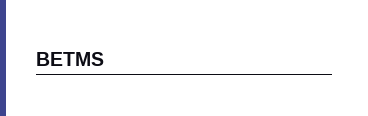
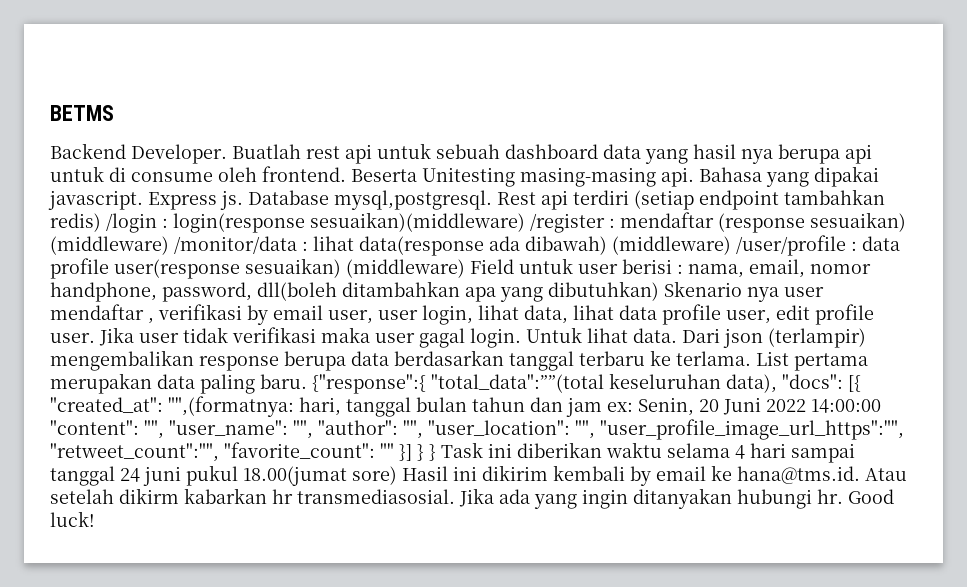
(104, 59) none -> [50,143,872,164] [50,166,879,187] [48,189,885,210] [50,212,906,233] [50,235,900,256] [50,258,871,279] [50,281,824,302] [50,304,874,325] [50,327,866,348] [50,350,868,371] [50,373,861,394] [50,396,881,417] [50,419,904,440] [50,442,855,463] [50,465,907,486] [50,488,894,509] [50,511,95,527] // Backend Developer. Buatlah rest api untuk sebuah dashboard data yang hasil nya berupa api untuk di consume oleh frontend. Beserta Unitesting masing-masing api. Bahasa yang dipakai javascript. Express js. Database mysql,postgresql. Rest api terdiri (setiap endpoint tambahkan redis) /login : login(response sesuaikan)(middleware) /register : mendaftar (response sesuaikan) (middleware) /monitor/data : lihat data(response ada dibawah) (middleware) /user/profile : data profile user(response sesuaikan) (middleware) Field untuk user berisi : nama, email, nomor handphone, password, dll(boleh ditambahkan apa yang dibutuhkan) Skenario nya user mendaftar , verifikasi by email user, user login, lihat data, lihat data profile user, edit profile user. Jika user tidak verifikasi maka user gagal login. Untuk lihat data. Dari json (terlampir) mengembalikan response berupa data berdasarkan tanggal terbaru ke terlama. List pertama merupakan data paling baru. {"response":{ "total_data":””(total keseluruhan data), "docs": [{ "created_at": "",(formatnya: hari, tanggal bulan tahun dan jam ex: Senin, 20 Juni 2022 14:00:00 "content": "", "user_name": "", "author": "", "user_location": "", "user_profile_image_url_https":"", "retweet_count":"", "favorite_count": "" }] } } Task ini diberikan waktu selama 4 hari sampai tanggal 24 juni pukul 18.00(jumat sore) Hasil ini dikirim kembali by email ke hana@tms.id. Atau setelah dikirm kabarkan hr transmediasosial. Jika ada yang ingin ditanyakan hubungi hr. Good luck!

